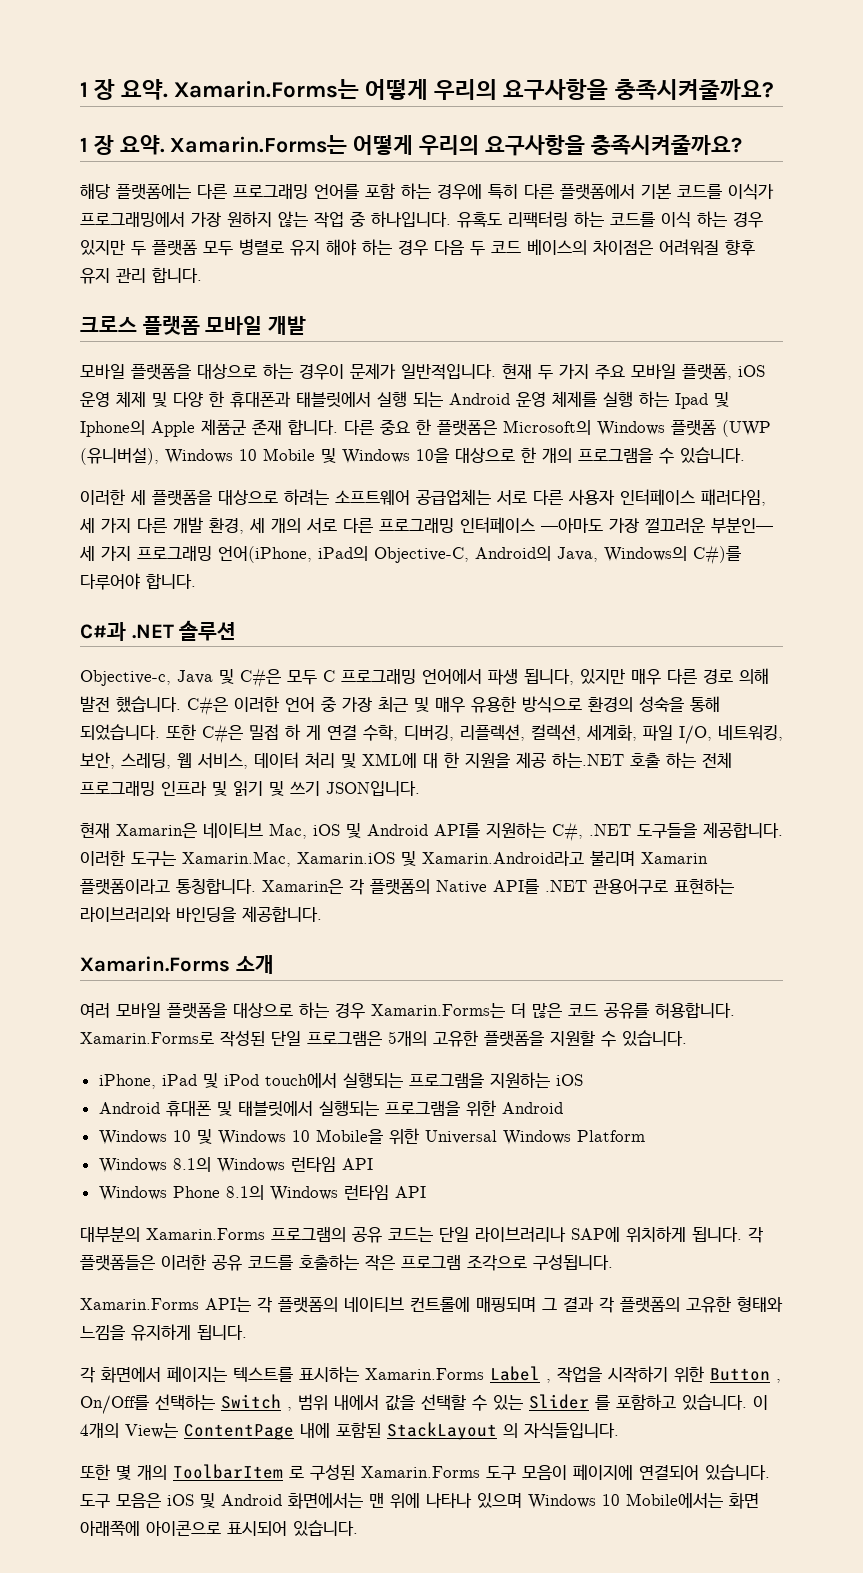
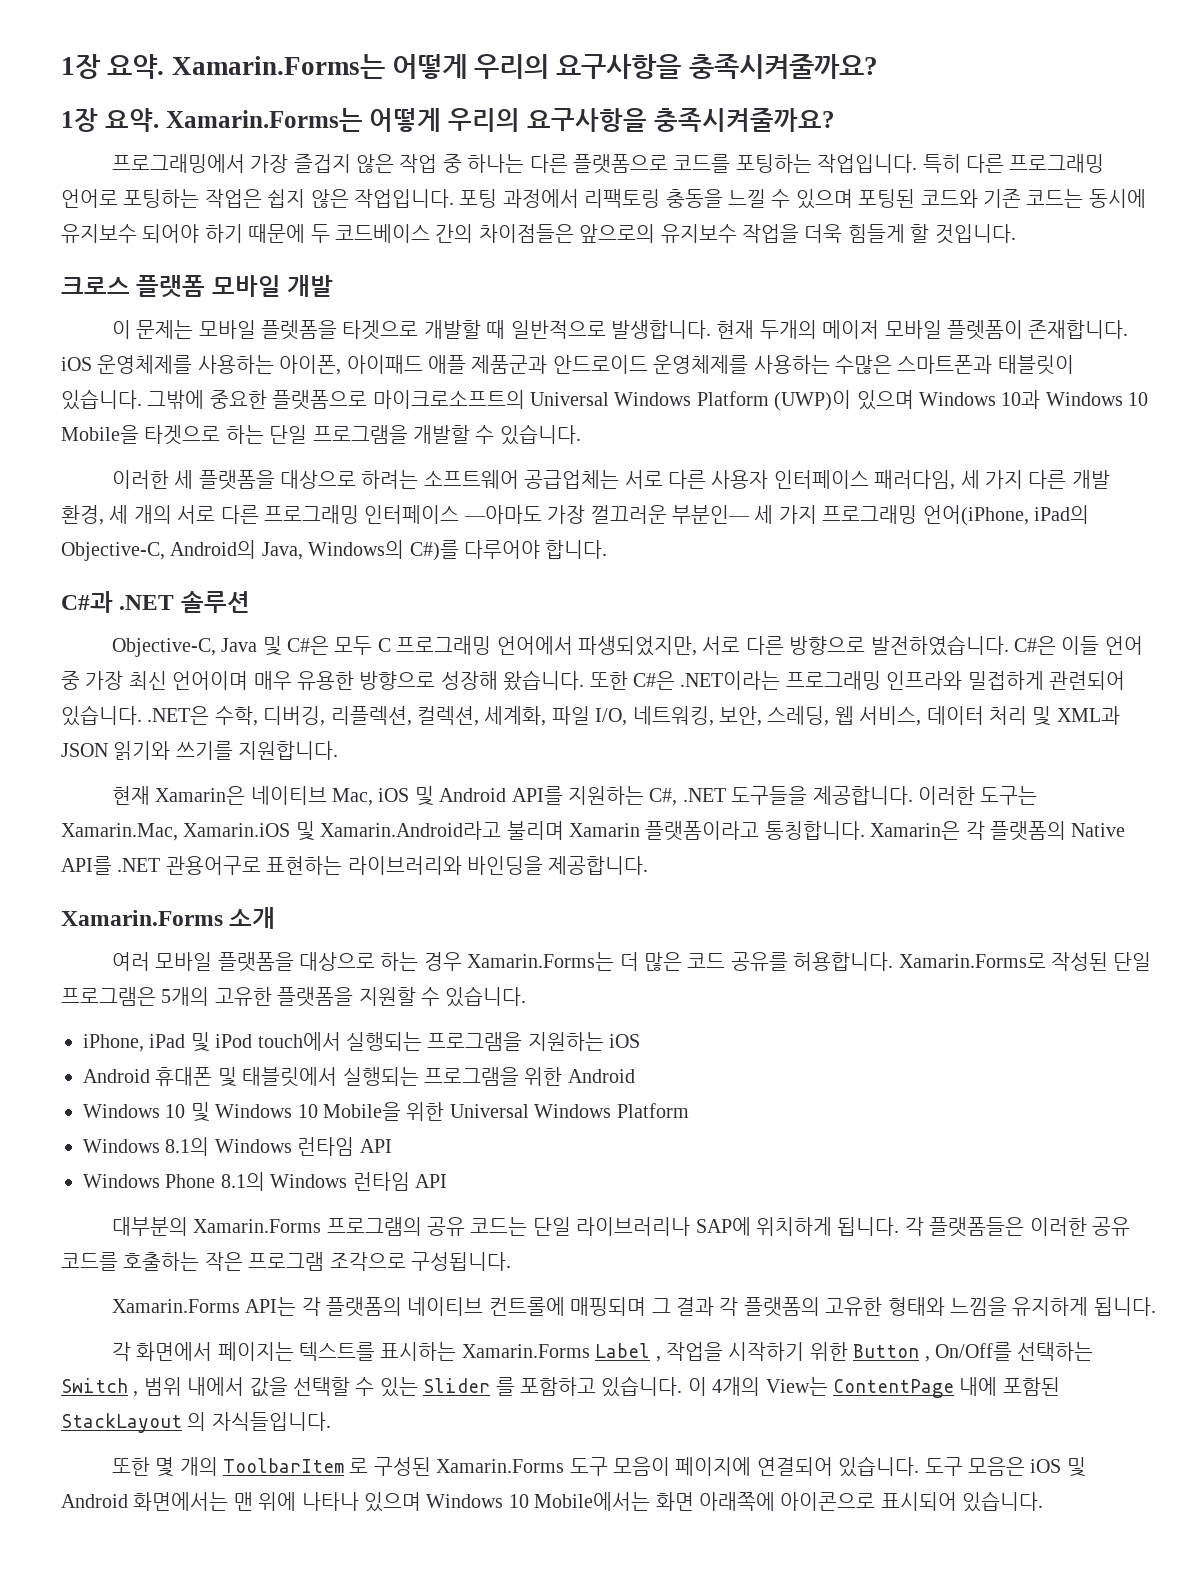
[80,79,774,100] [80,134,742,156] [80,183,774,200] [80,211,763,228] [80,239,755,256] [80,267,202,284] [80,316,306,335] [80,363,765,380] [80,391,729,409] [80,419,771,437] [80,447,653,465] 1 장 요약. Xamarin.Forms는 어떻게 우리의 요구사항을 충족시켜줄까요? // 1 장 요약. Xamarin.Forms는 어떻게 우리의 요구사항을 충족시켜줄까요? // 해당 플랫폼에는 다른 프로그래밍 언어를 포함 하는 경우에 특히 다른 플랫폼에서 기본 코드를 이식가 프로그래밍에서 가장 원하지 않는 작업 중 하나입니다. 유혹도 리팩터링 하는 코드를 이식 하는 경우 있지만 두 플랫폼 모두 병렬로 유지 해야 하는 경우 다음 두 코드 베이스의 차이점은 어려워질 향후 유지 관리 합니다. // 크로스 플랫폼 모바일 개발 // 모바일 플랫폼을 대상으로 하는 경우이 문제가 일반적입니다. 현재 두 가지 주요 모바일 플랫폼, iOS 운영 체제 및 다양 한 휴대폰과 태블릿에서 실행 되는 Android 운영 체제를 실행 하는 Ipad 및 Iphone의 Apple 제품군 존재 합니다. 다른 중요 한 플랫폼은 Microsoft의 Windows 플랫폼 (UWP (유니버설), Windows 10 Mobile 및 Windows 10을 대상으로 한 개의 프로그램을 -> [61,54,878,79] [61,108,835,132] [111,154,1105,174] [61,189,1146,209] [61,224,1016,244] [61,275,334,298] [111,320,1129,340] [61,355,1074,375] [61,389,1149,411] [61,425,470,445] 1장 요약. Xamarin.Forms는 어떻게 우리의 요구사항을 충족시켜줄까요? // 1장 요약. Xamarin.Forms는 어떻게 우리의 요구사항을 충족시켜줄까요? // 프로그래밍에서 가장 즐겁지 않은 작업 중 하나는 다른 플랫폼으로 코드를 포팅하는 작업입니다. 특히 다른 프로그래밍 언어로 포팅하는 작업은 쉽지 않은 작업입니다. 포팅 과정에서 리팩토링 충동을 느낄 수 있으며 포팅된 코드와 기존 코드는 동시에 유지보수 되어야 하기 때문에 두 코드베이스 간의 차이점들은 앞으로의 유지보수 작업을 더욱 힘들게 할 것입니다. // 크로스 플랫폼 모바일 개발 // 이 문제는 모바일 플렛폼을 타겟으로 개발할 때 일반적으로 발생합니다. 현재 두개의 메이저 모바일 플렛폼이 존재합니다. iOS 운영체제를 사용하는 아이폰, 아이패드 애플 제품군과 안드로이드 운영체제를 사용하는 수많은 스마트폰과 태블릿이 있습니다. 그밖에 중요한 플랫폼으로 마이크로소프트의 Universal Windows Platform (UWP)이 있으며 Windows 10과 Windows 10 Mobile을 타겟으로 하는 단일 프로그램을 개발할
[80,670,171,686] Objective-c, -> [111,638,216,657] Objective-C,
[488,668,769,685] [80,696,720,716] [80,724,357,744] 파생 됩니다, 있지만 매우 다른 경로 의해 발전 했습니다. C#은 이러한 언어 중 가장 최근 및 매우 유용한 방식으로 환경의 성숙을 통해 되었습니다. 또한 C#은 밀접 하 게 연결 -> [577,635,1143,656] [61,670,1125,691] [61,705,210,726] 파생되었지만, 서로 다른 방향으로 발전하였습니다. C#은 이들 언어 중 가장 최신 언어이며 매우 유용한 방향으로 성장해 왔습니다. 또한 C#은 .NET이라는 프로그래밍 인프라와 밀접하게 관련되어 있습니다. .NET은
[362,752,732,768] [80,781,420,796] XML에 대 한 지원을 제공 하는.NET 호출 하는 전체 프로그래밍 인프라 및 읽기 및 쓰기 JSON입니다. -> [1056,706,1120,725] [61,741,339,760] XML과 JSON 읽기와 쓰기를 지원합니다.

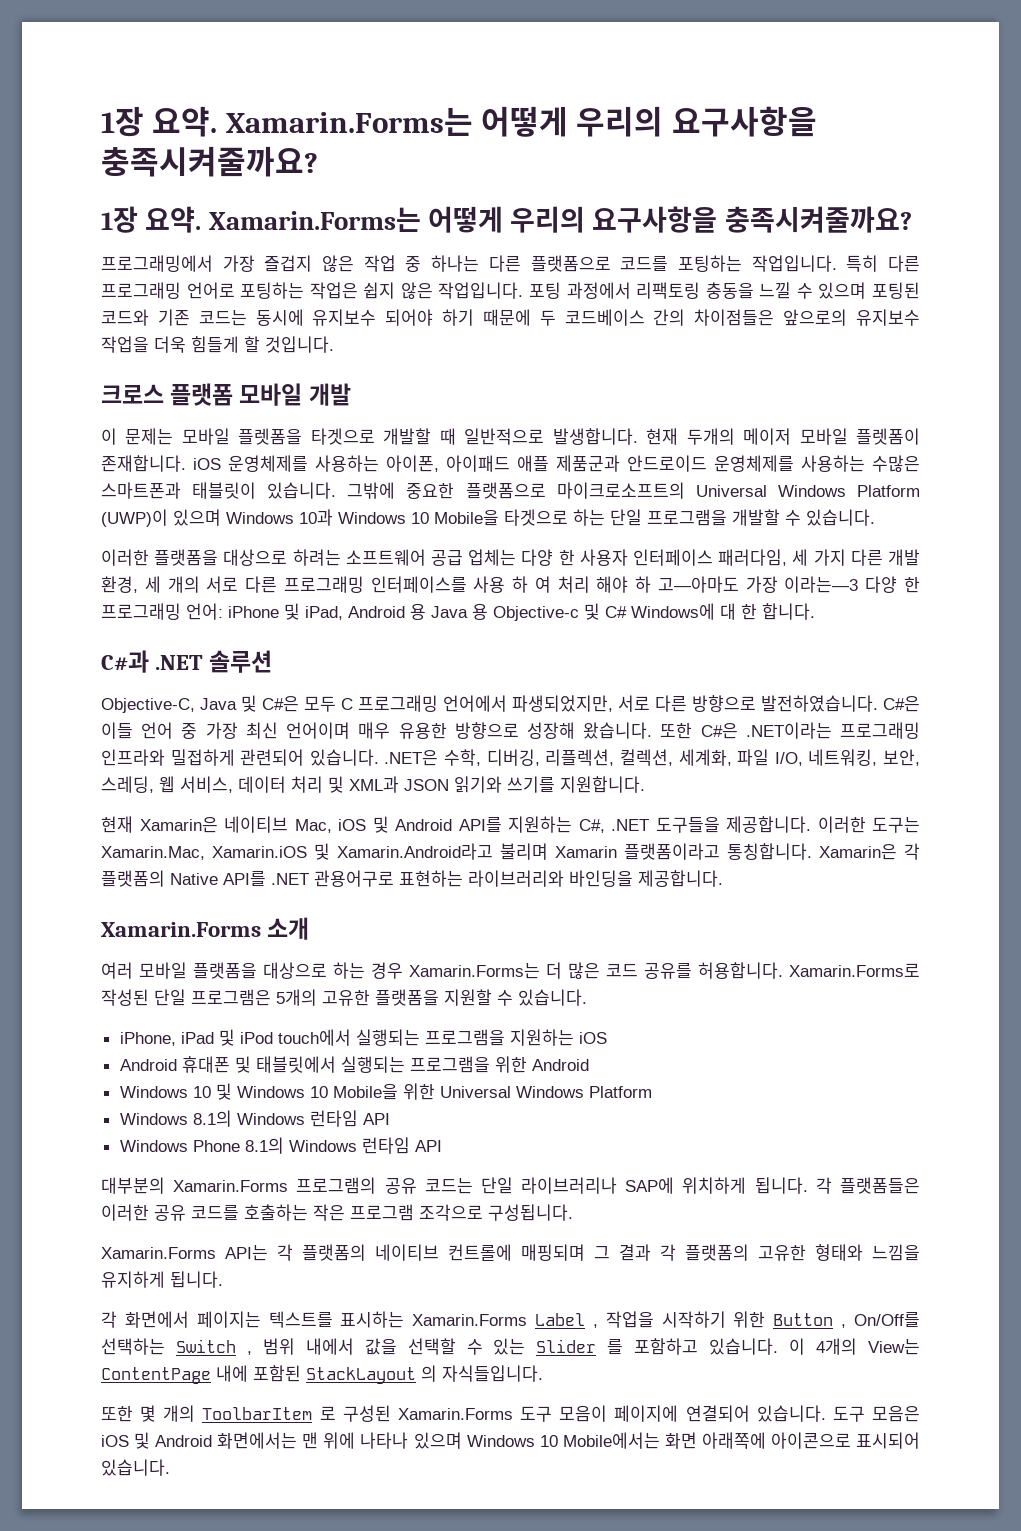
[174,470,194,489] 세 -> (149, 557) none
[524,470,706,489] 공급업체는 서로 다른 -> [430,549,575,566] 공급 업체는 다양 한
[364,505,1089,526] [61,540,540,561] 인터페이스 —아마도 가장 껄끄러운 부분인— 세 가지 프로그래밍 언어(iPhone, iPad의 Objective-C, Android의 Java, Windows의 C#)를 다루어야 -> [370,576,920,593] [101,603,757,621] 인터페이스를 사용 하 여 처리 해야 하 고—아마도 가장 이라는—3 다양 한 프로그래밍 언어: iPhone 및 iPad, Android 용 Java 용 Objective-c 및 C# Windows에 대 한

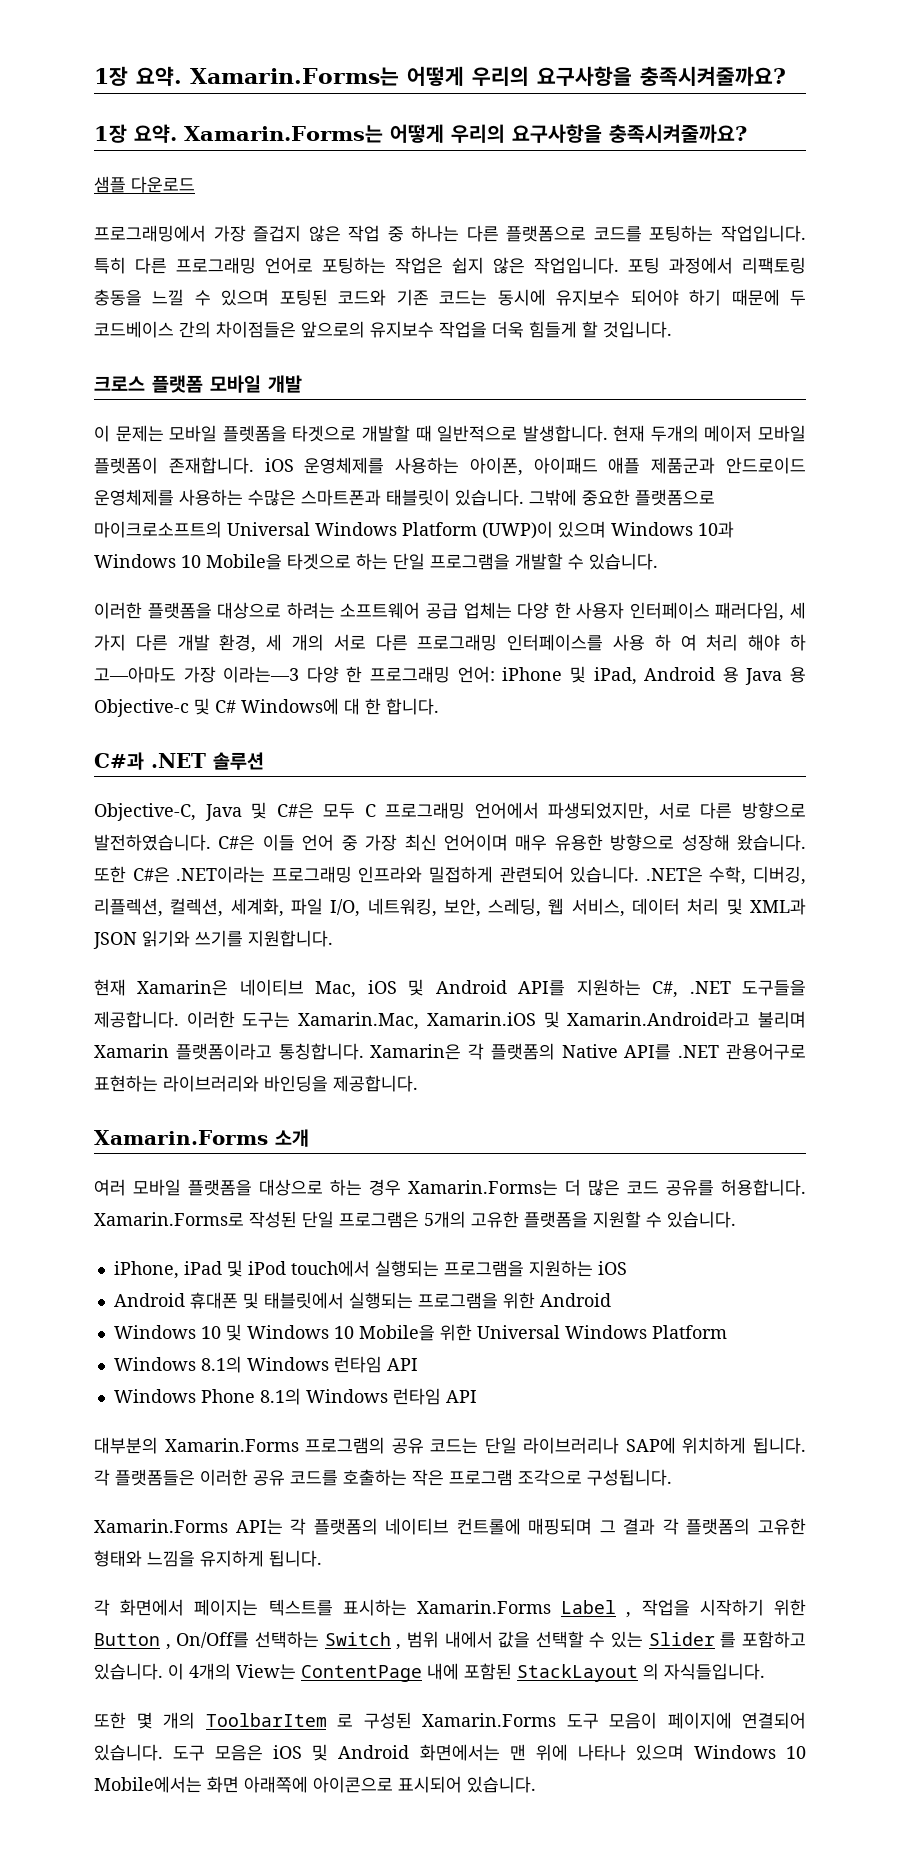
(912, 219) none -> [94,176,195,193] // 샘플 다운로드

